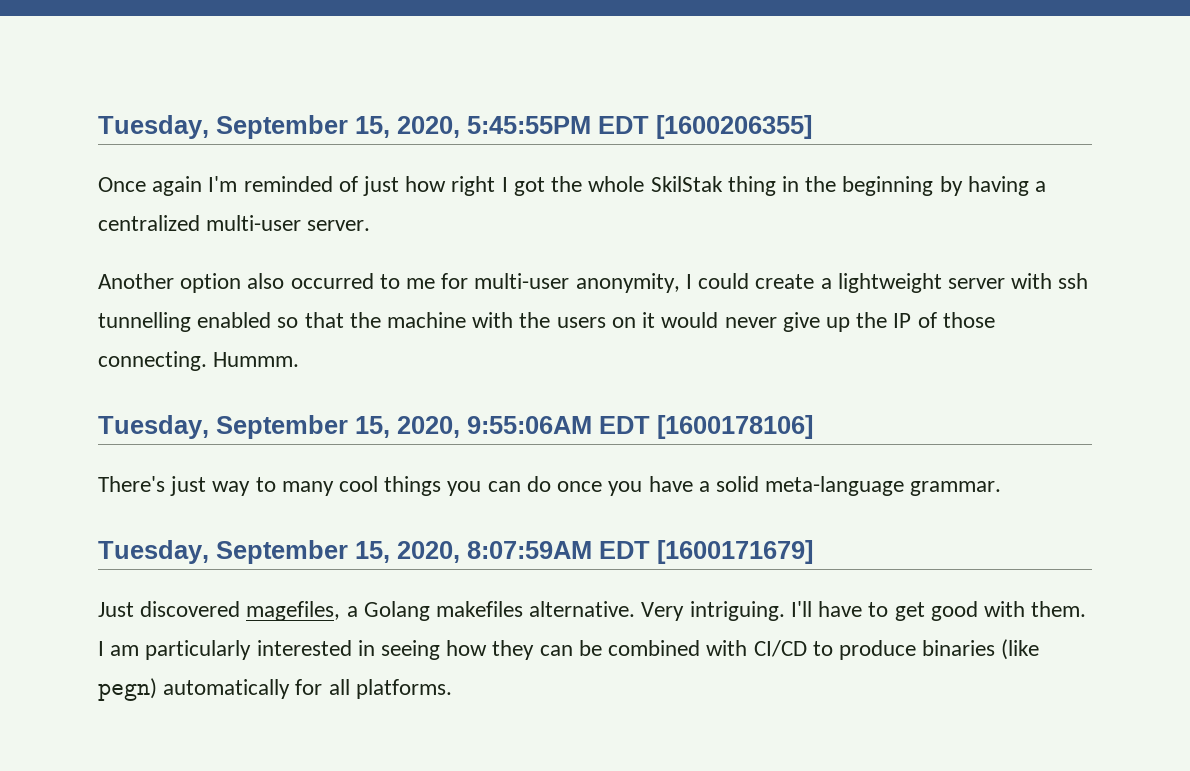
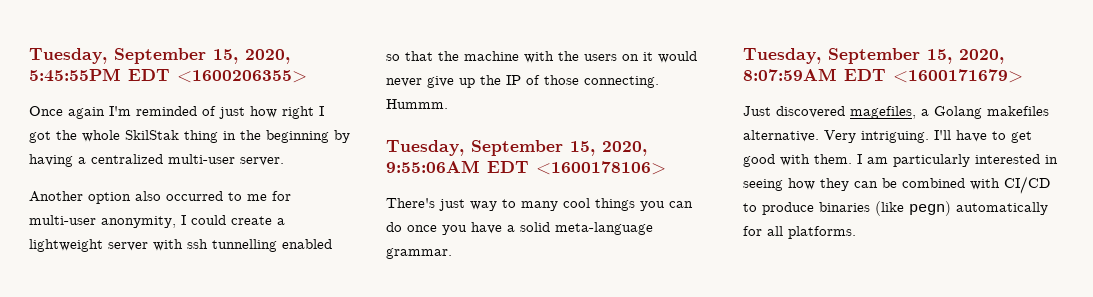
[656,115,812,139] [1600206355] -> [177,70,307,83] <1600206355>
[657,415,813,439] [1600178106] -> [536,161,666,175] <1600178106>
[657,540,813,564] [1600171679] -> [893,69,1023,83] <1600171679>

